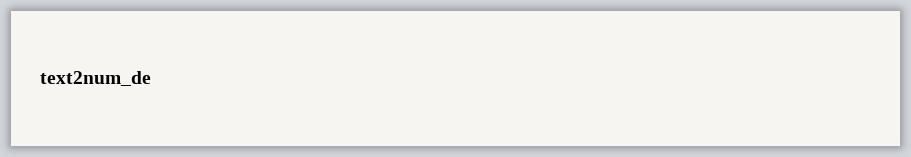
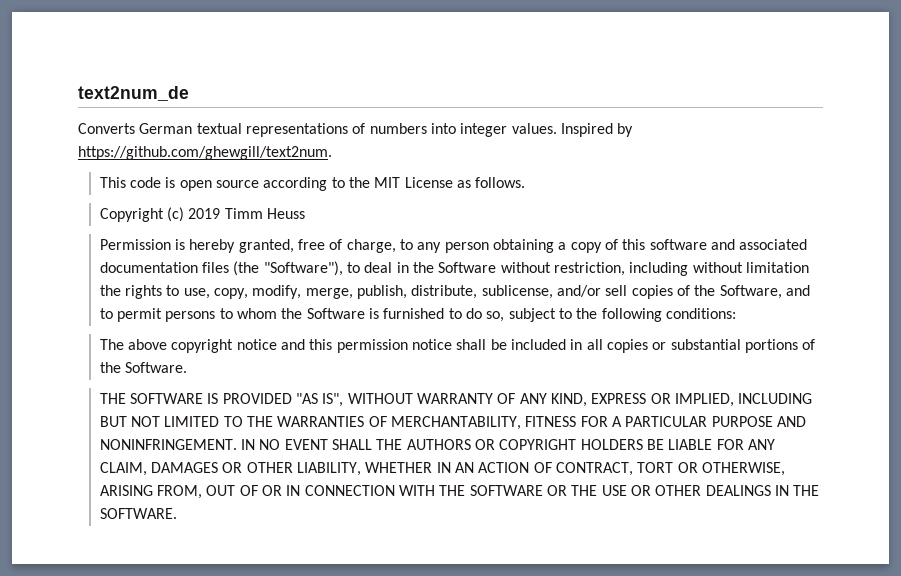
(151, 78) none -> [78,123,634,137] [78,146,332,160] [99,177,526,191] [99,207,306,222] [99,239,808,253] [99,261,809,276] [99,285,810,299] [99,308,736,322] [99,339,816,353] [99,362,188,373] [99,393,813,407] [99,416,806,430] [99,439,775,450] [99,462,785,476] [99,485,820,499] [99,508,177,519] // Converts German textual representations of numbers into integer values. Inspired by https://github.com/ghewgill/text2num. // This code is open source according to the MIT License as follows. // Copyright (c) 2019 Timm Heuss // Permission is hereby granted, free of charge, to any person obtaining a copy of this software and associated documentation files (the "Software"), to deal in the Software without restriction, including without limitation the rights to use, copy, modify, merge, publish, distribute, sublicense, and/or sell copies of the Software, and to permit persons to whom the Software is furnished to do so, subject to the following conditions: // The above copyright notice and this permission notice shall be included in all copies or substantial portions of the Software. // THE SOFTWARE IS PROVIDED "AS IS", WITHOUT WARRANTY OF ANY KIND, EXPRESS OR IMPLIED, INCLUDING BUT NOT LIMITED TO THE WARRANTIES OF MERCHANTABILITY, FITNESS FOR A PARTICULAR PURPOSE AND NONINFRINGEMENT. IN NO EVENT SHALL THE AUTHORS OR COPYRIGHT HOLDERS BE LIABLE FOR ANY CLAIM, DAMAGES OR OTHER LIABILITY, WHETHER IN AN ACTION OF CONTRACT, TORT OR OTHERWISE, ARISING FROM, OUT OF OR IN CONNECTION WITH THE SOFTWARE OR THE USE OR OTHER DEALINGS IN THE SOFTWARE.

